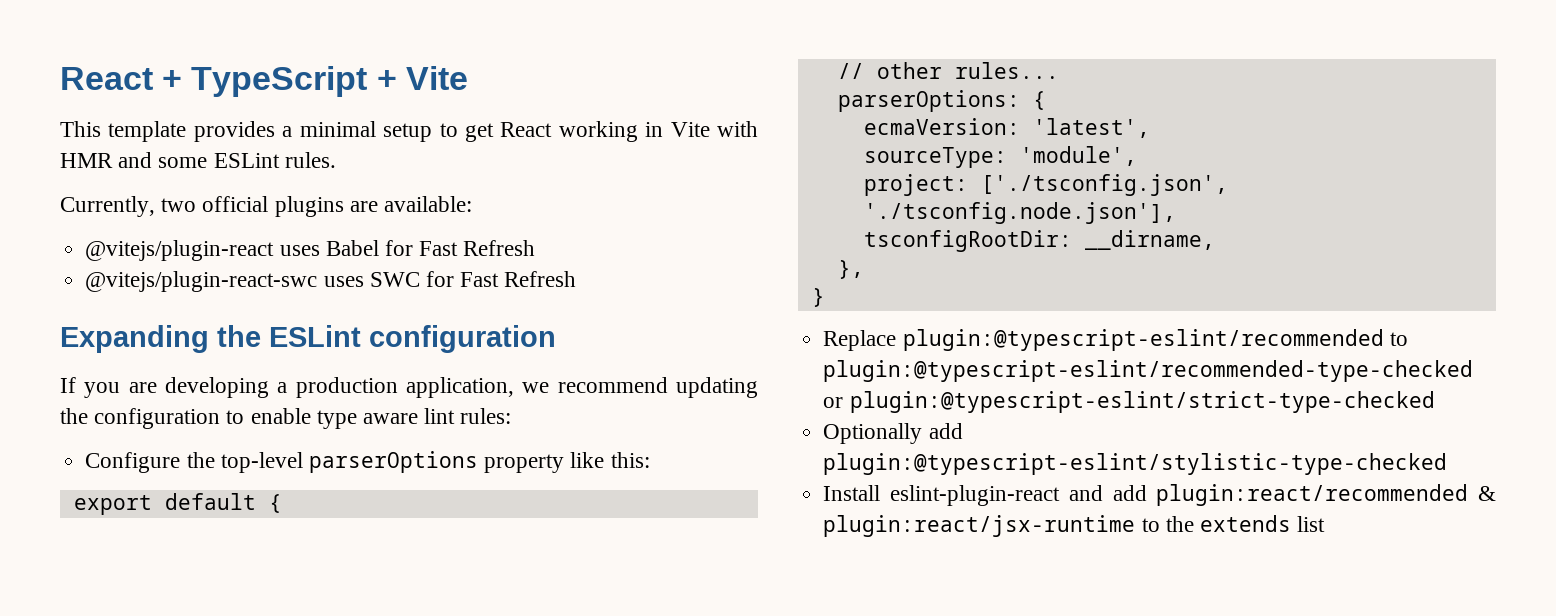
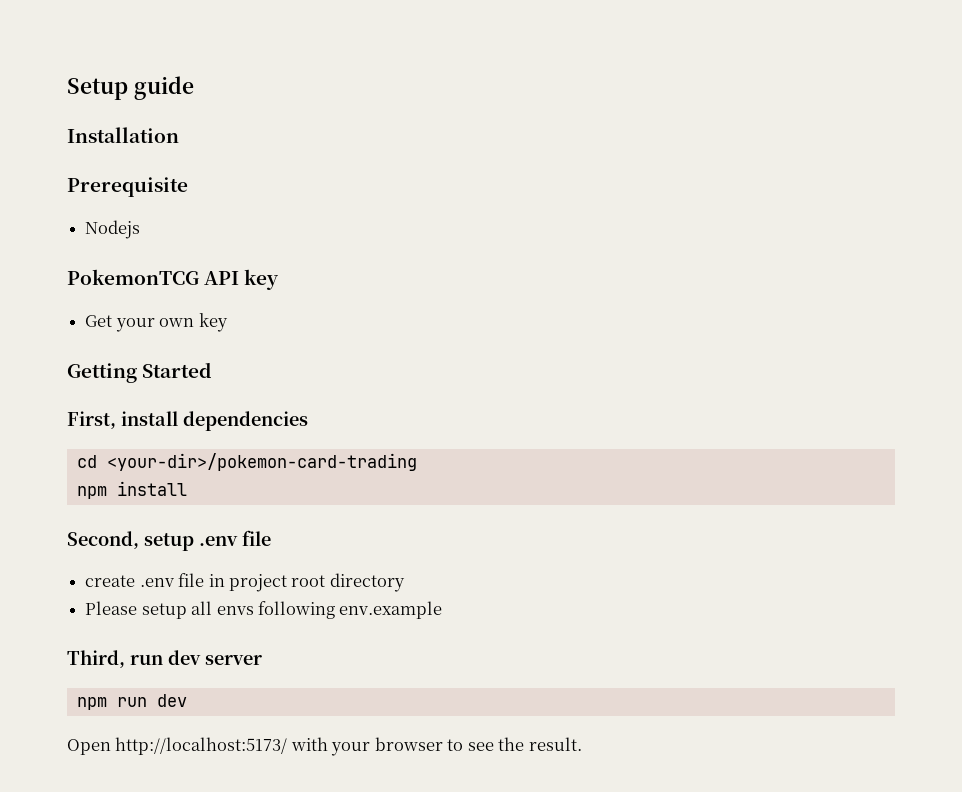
[60,66,468,97] [60,121,758,142] [60,152,336,168] [60,196,473,217] [85,240,536,261] [85,271,577,292] [60,325,556,353] [60,377,758,398] [60,408,512,429] [85,451,650,473] [73,493,282,515] [837,62,1059,79] [837,90,1046,112] [863,118,1150,138] [863,146,1137,168] [863,174,1228,196] [863,202,1176,224] [863,230,1215,252] [837,260,864,279] [811,288,825,307] [823,329,1408,351] [823,360,1474,382] [823,391,1435,413] [823,423,963,444] [823,453,1448,475] [823,484,1496,506] [823,515,1326,537] React + TypeScript + Vite // This template provides a minimal setup to get React working in Vite with HMR and some ESLint rules. // Currently, two official plugins are available: // @vitejs/plugin-react uses Babel for Fast Refresh // @vitejs/plugin-react-swc uses SWC for Fast Refresh // Expanding the ESLint configuration // If you are developing a production application, we recommend updating the configuration to enable type aware lint rules: // Configure the top-level parserOptions property like this: // export default { // // other rules... // parserOptions: { // ecmaVersion: 'latest', // sourceType: 'module', // project: ['./tsconfig.json', './tsconfig.node.json'], // tsconfigRootDir: __dirname, // }, // } // Replace plugin:@typescript-eslint/recommended to plugin:@typescript-eslint/recommended-type-checked or plugin:@typescript-eslint/strict-type-checked // Optionally add plugin:@typescript-eslint/stylistic-type-checked // Install eslint-plugin-react and add plugin:react/recommended & plugin:react/jsx-runtime to the extends list -> [67,76,194,100] [67,127,179,143] [67,177,188,197] [85,220,141,239] [67,269,280,290] [85,313,228,332] [67,362,213,383] [67,411,308,431] [76,453,417,471] [76,481,187,499] [67,530,271,551] [85,573,405,592] [85,601,443,619] [67,650,262,668] [76,694,187,710] [67,737,582,756] Setup guide // Installation // Prerequisite // Nodejs // PokemonTCG API key // Get your own key // Getting Started // First, install dependencies // cd <your-dir>/pokemon-card-trading // npm install // Second, setup .env file // create .env file in project root directory // Please setup all envs following env.example // Third, run dev server // npm run dev // Open http://localhost:5173/ with your browser to see the result.

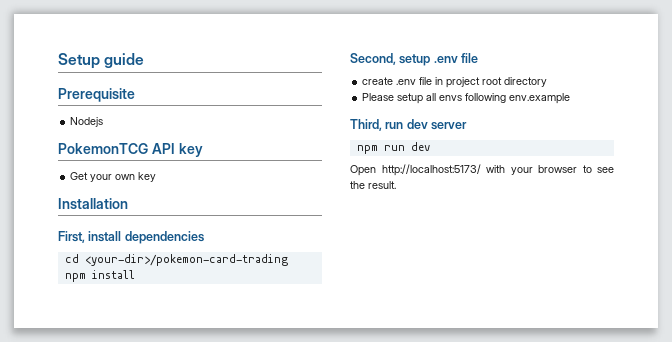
[67,127,179,143] // Installation -> (145, 60) none
[67,362,213,383] Getting Started -> [58,198,128,209] Installation

